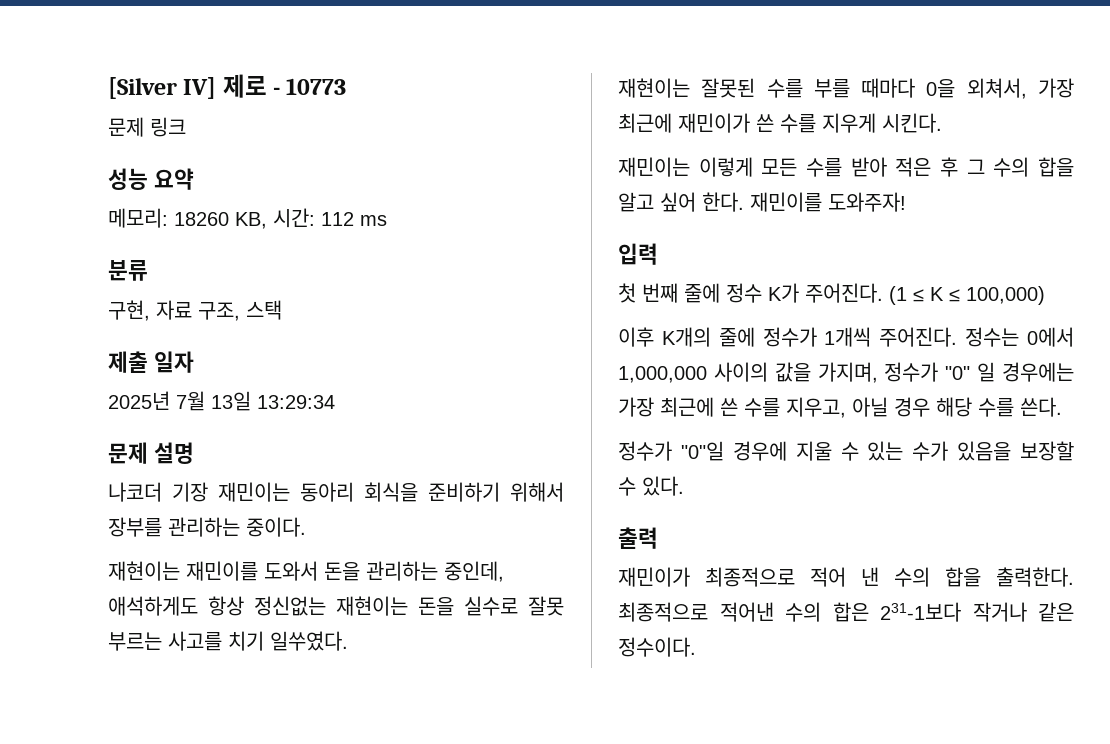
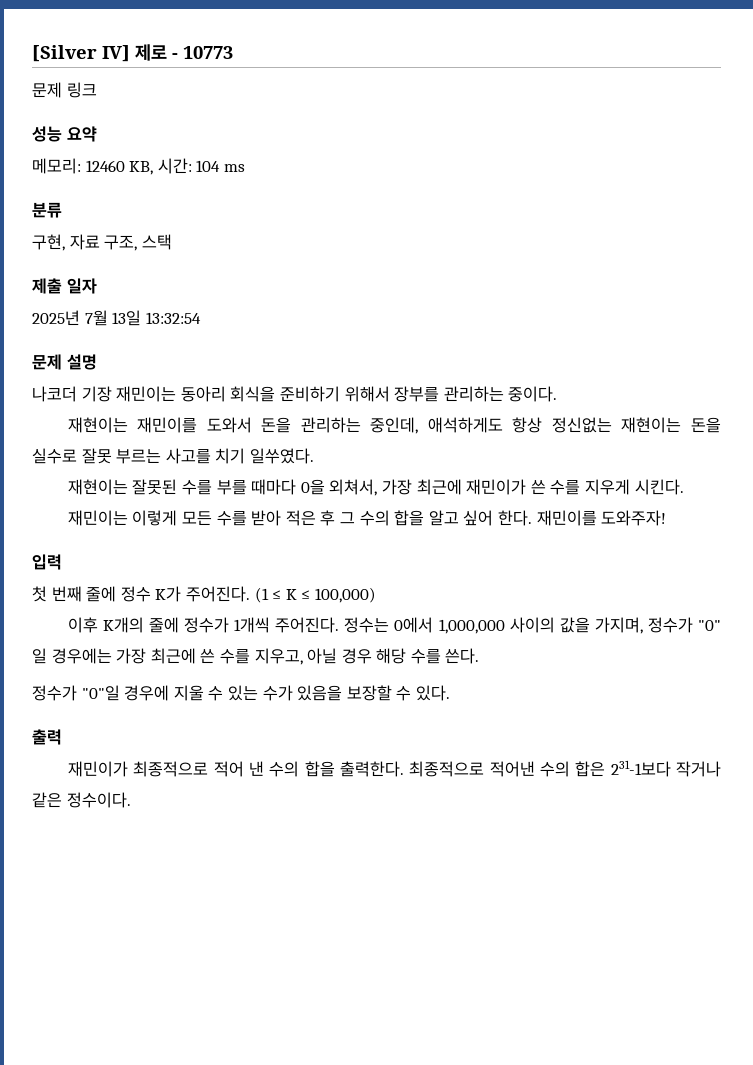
[174,212,229,226] 18260 -> [85,160,125,172] 12460
[321,212,354,226] 112 -> [196,160,221,172] 104
[257,395,335,409] 13:29:34 -> [145,312,201,324] 13:32:54

